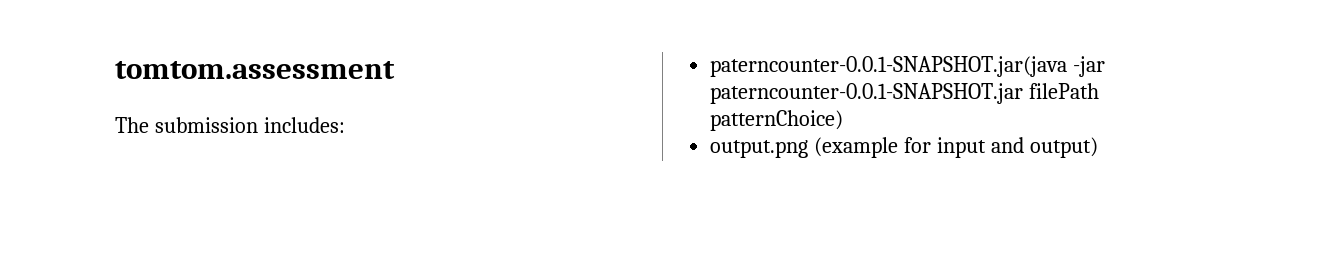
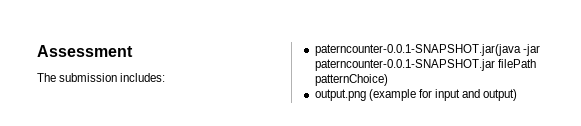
[115,61,395,79] tomtom.assessment -> [37,45,133,57] Assessment

